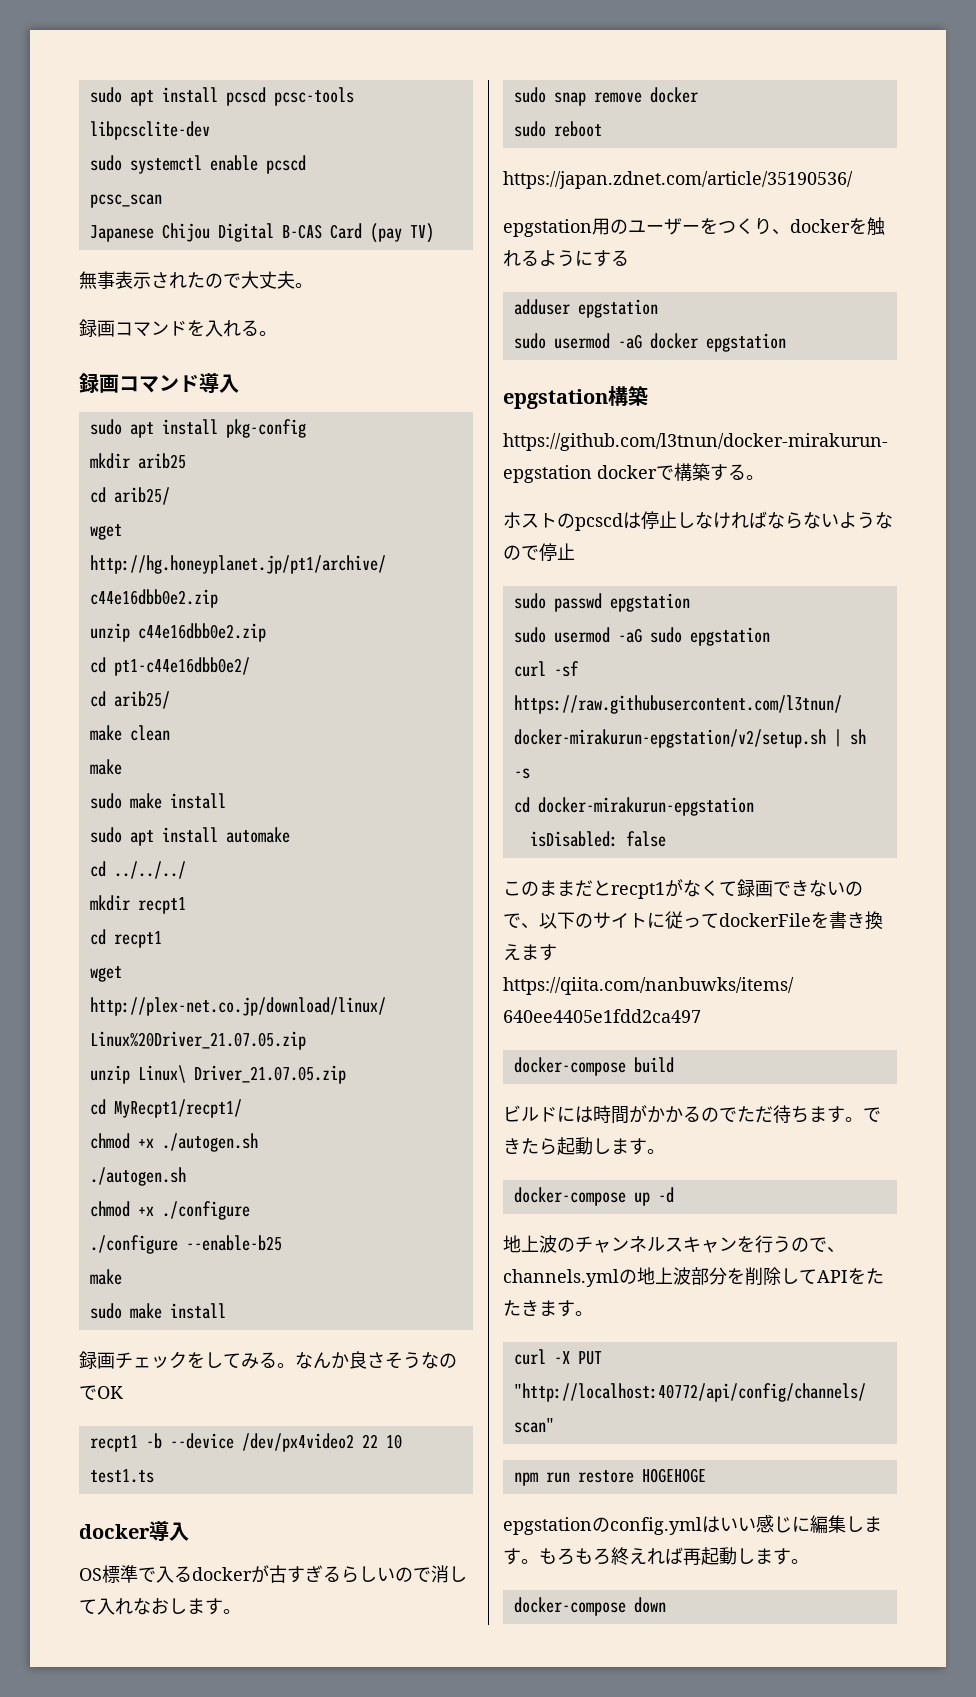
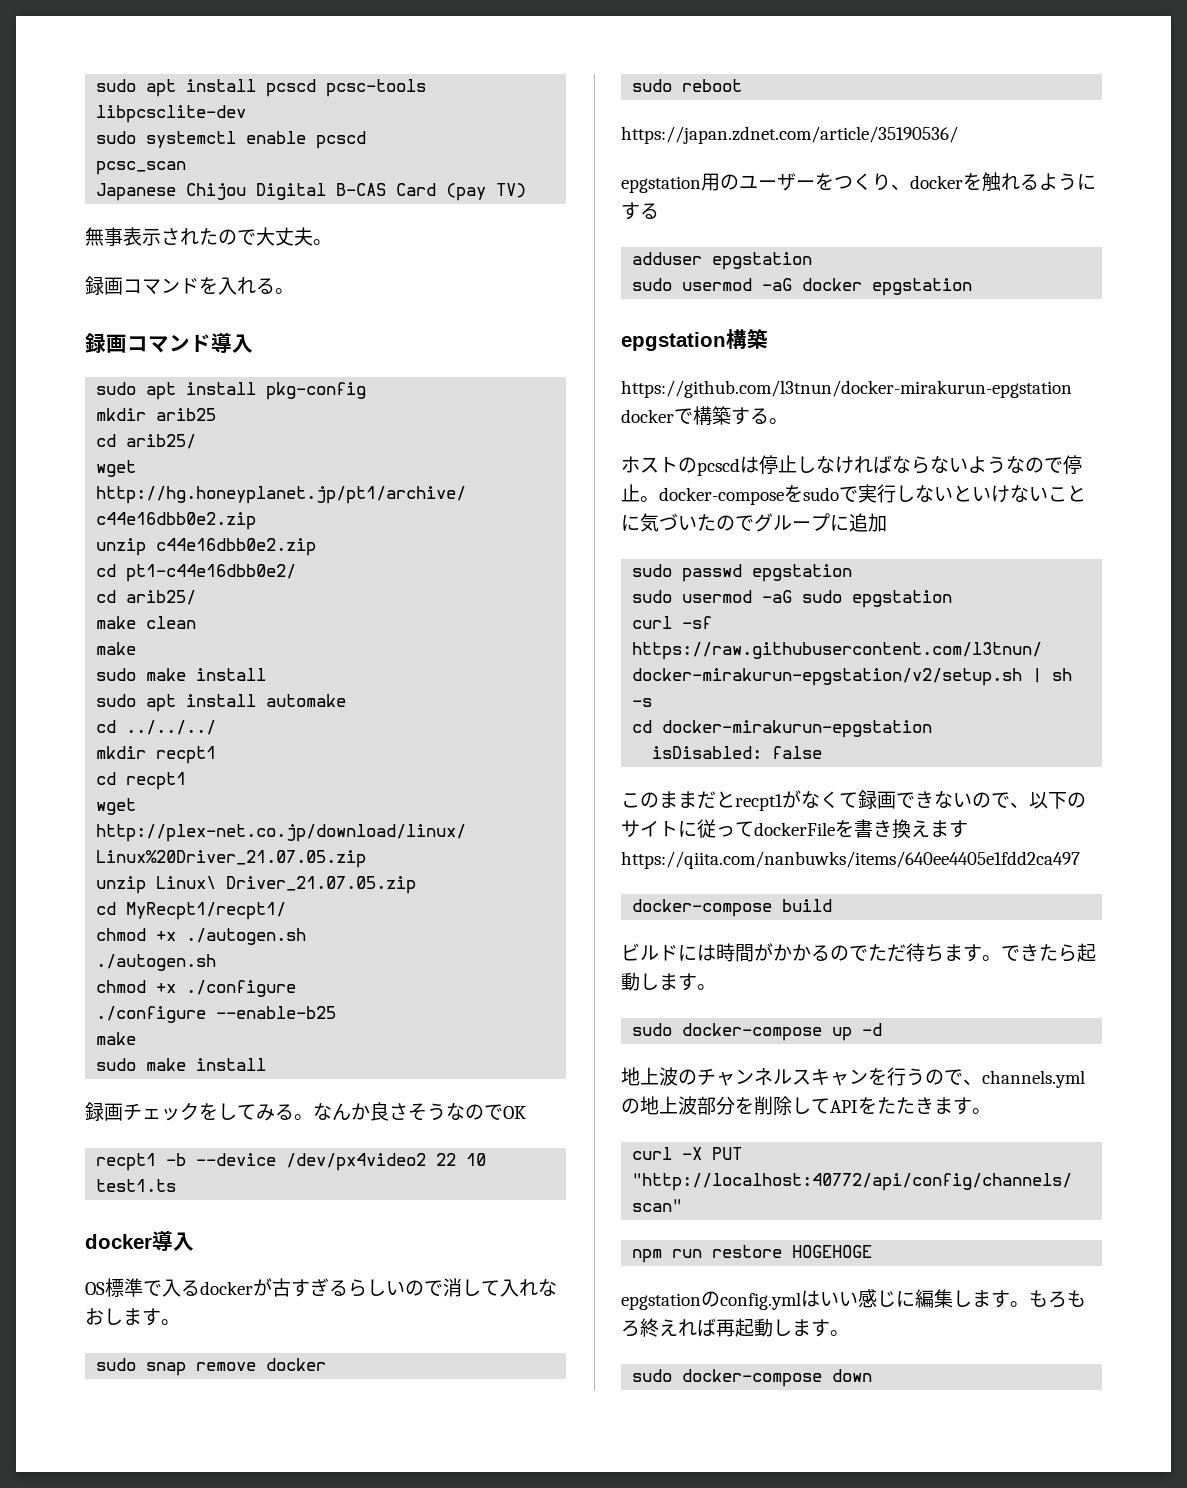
(575, 551) none -> [640,484,1086,505] [621,513,887,532] 。docker-composeをsudoで実行しないといけないことに気づいたのでグループに追加
(665, 1151) none -> [632,1023,673,1036] sudo
(809, 1561) none -> [632,1369,673,1382] sudo

